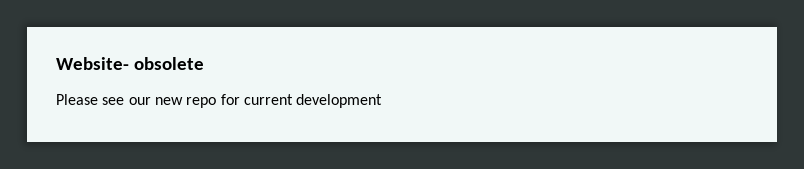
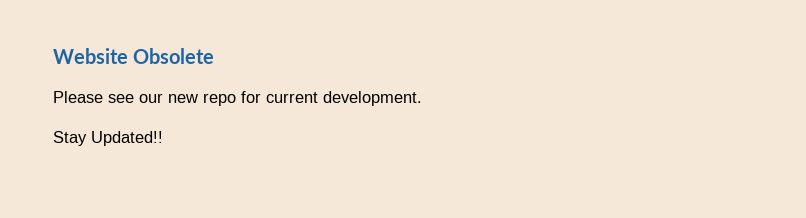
[56,57,204,70] Website- obsolete -> [53,48,215,64] Website Obsolete
[296,94,383,108] development -> [323,91,422,106] [53,131,163,146] development. // Stay Updated!!

